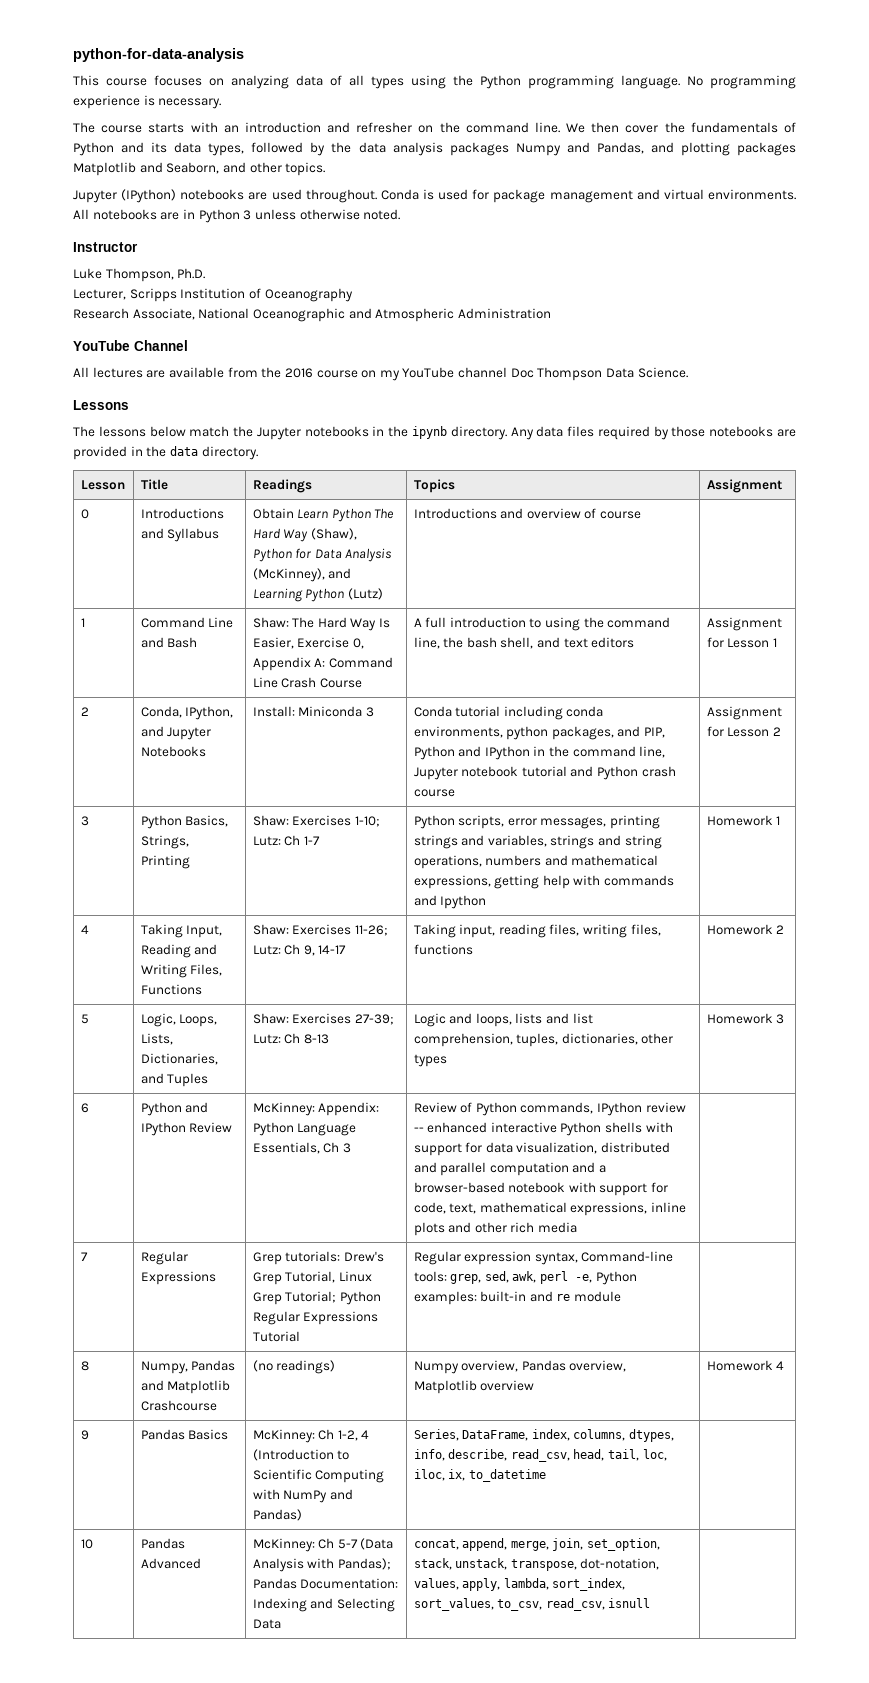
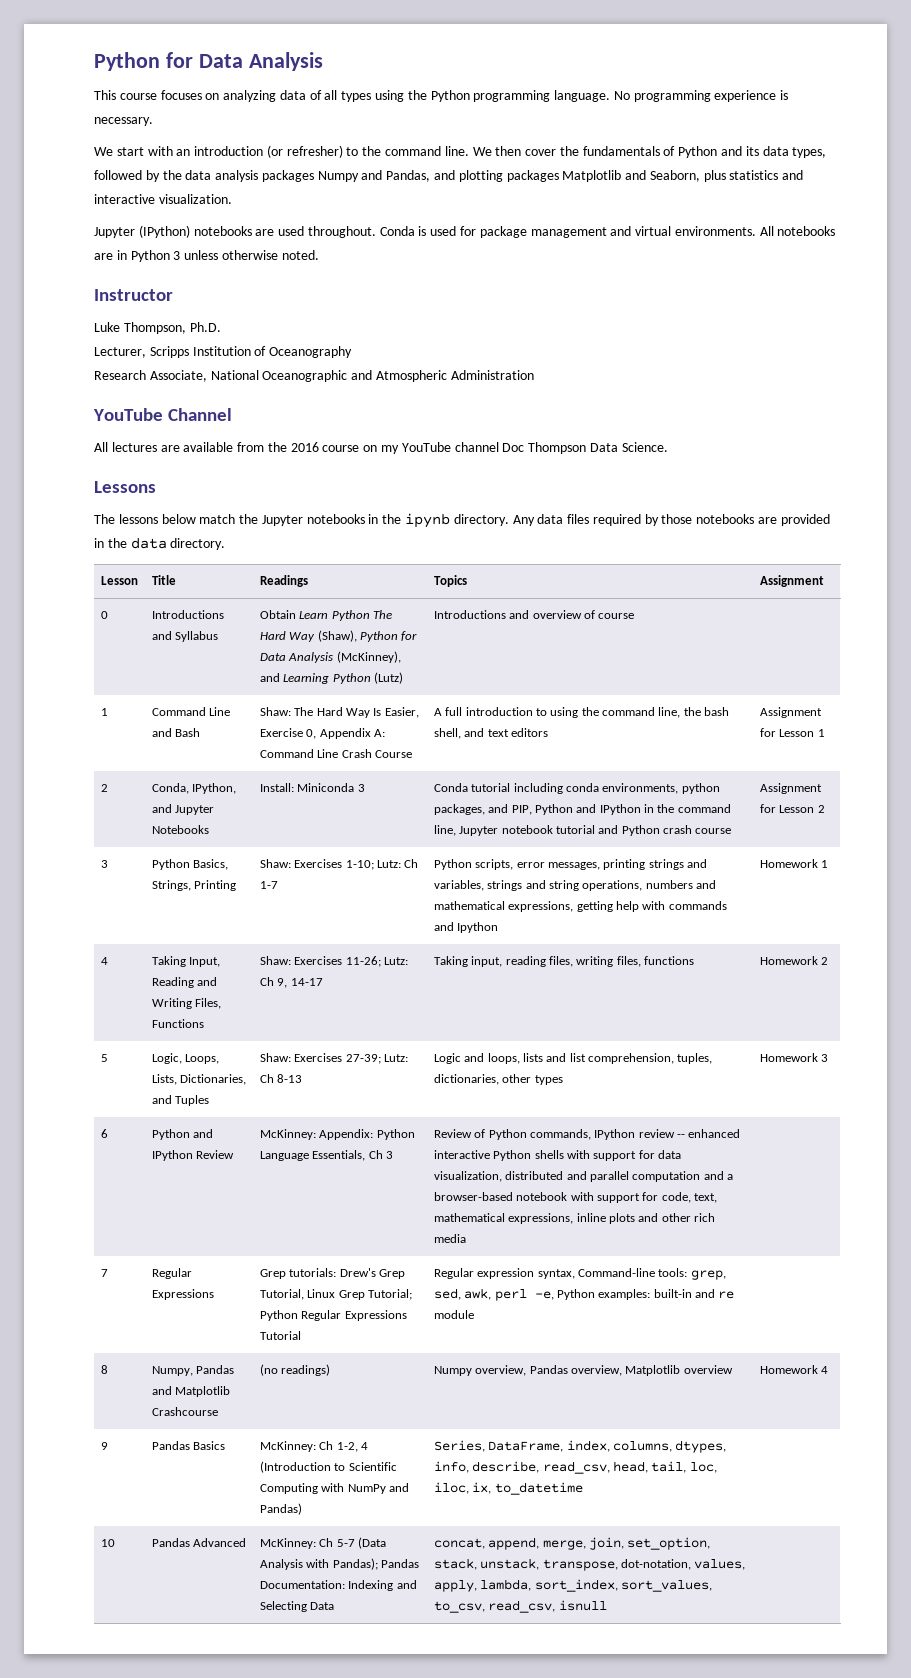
[73,48,244,62] python-for-data-analysis -> [94,52,323,71] Python for Data Analysis
[73,122,434,133] The course starts with an introduction and refresher on -> [94,145,359,158] We start with an introduction (or refresher) to
[222,162,326,176] and other topics. -> [703,170,804,182] [94,194,232,204] plus statistics and interactive visualization.

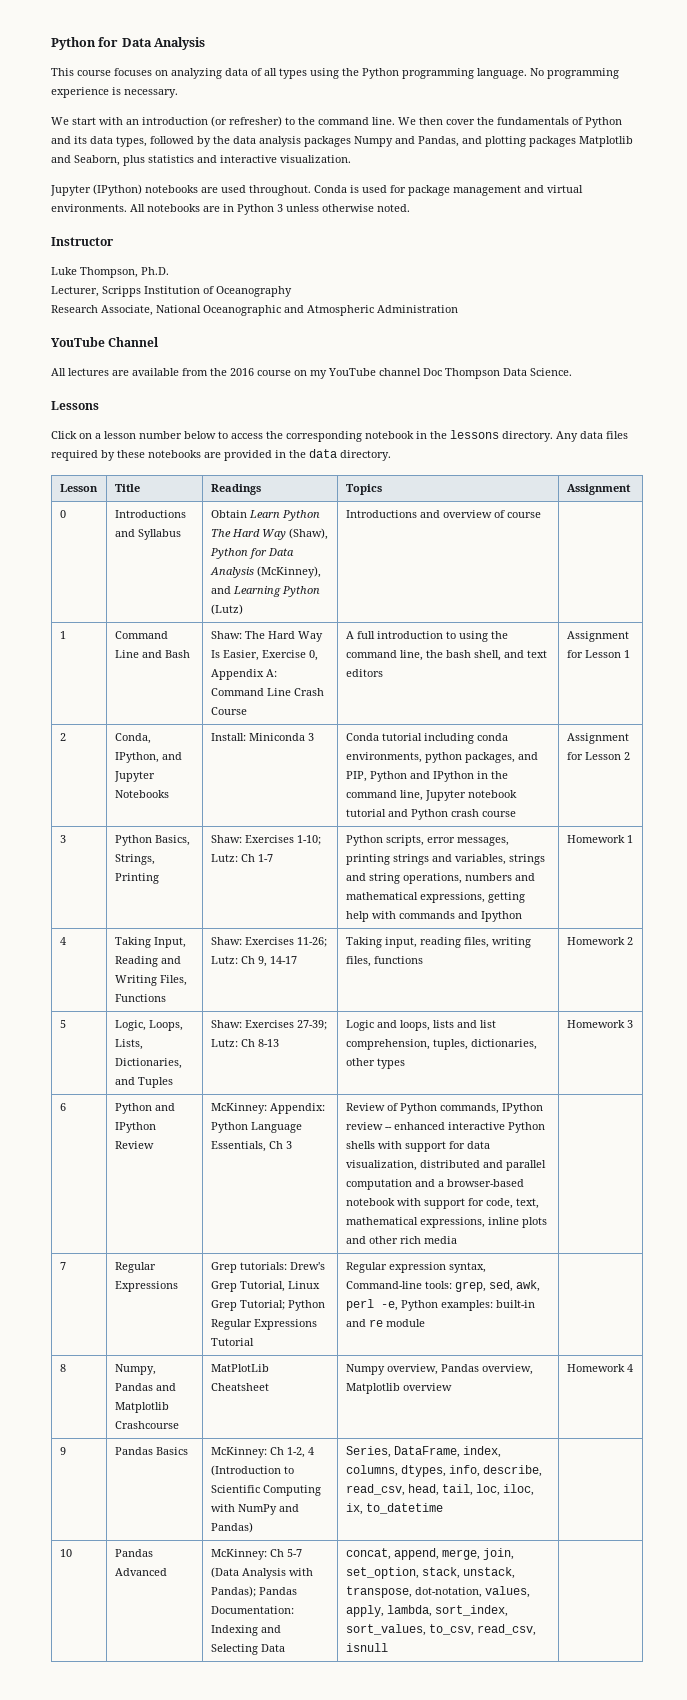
[94,513,451,528] The lessons below match the Jupyter notebooks in the ipynb -> [51,430,499,442] Click on a lesson number below to access the corresponding notebook in the lessons
[661,514,693,524] those -> [117,450,145,458] these
[259,1364,331,1376] (no readings) -> [210,1364,269,1372] [210,1383,269,1391] MatPlotLib Cheatsheet

